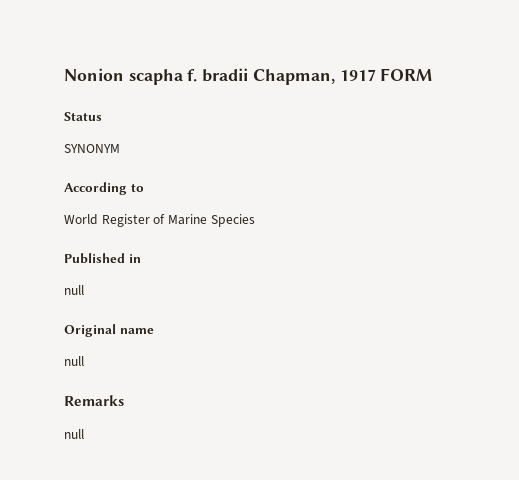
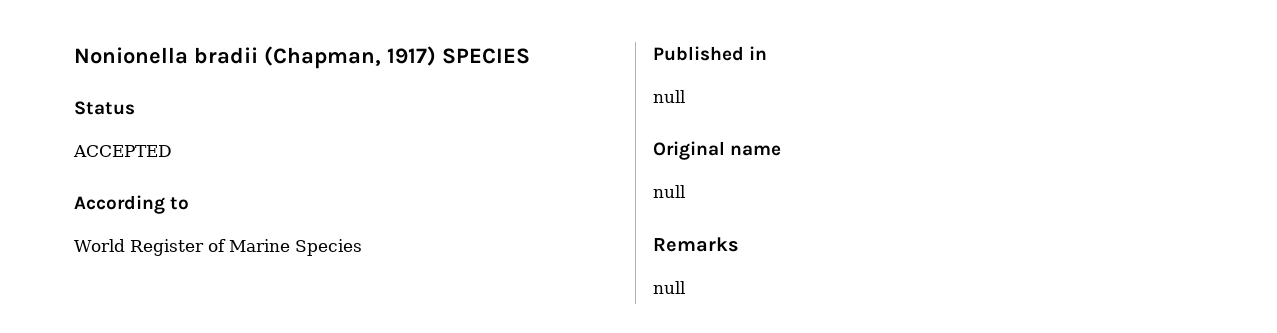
[64,68,433,85] Nonion scapha f. bradii Chapman, 1917 FORM -> [74,46,530,69] Nonionella bradii (Chapman, 1917) SPECIES
[64,144,120,153] SYNONYM -> [73,145,172,157] ACCEPTED

